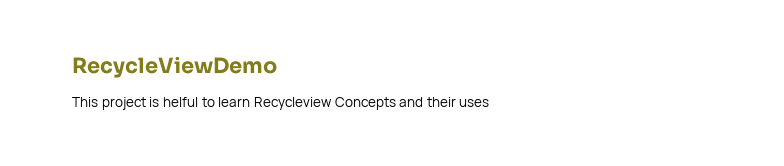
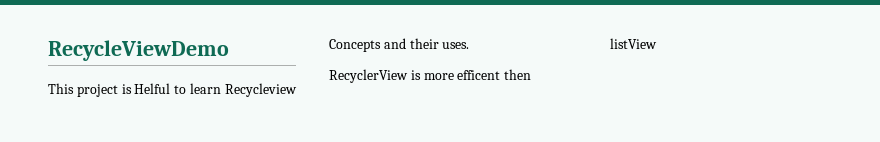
[162,97,198,107] helful -> [134,83,171,94] Helful
[459,99,490,107] uses -> [442,42,470,49] [329,69,532,83] [610,38,657,49] uses. // RecyclerView is more efficent then listView

